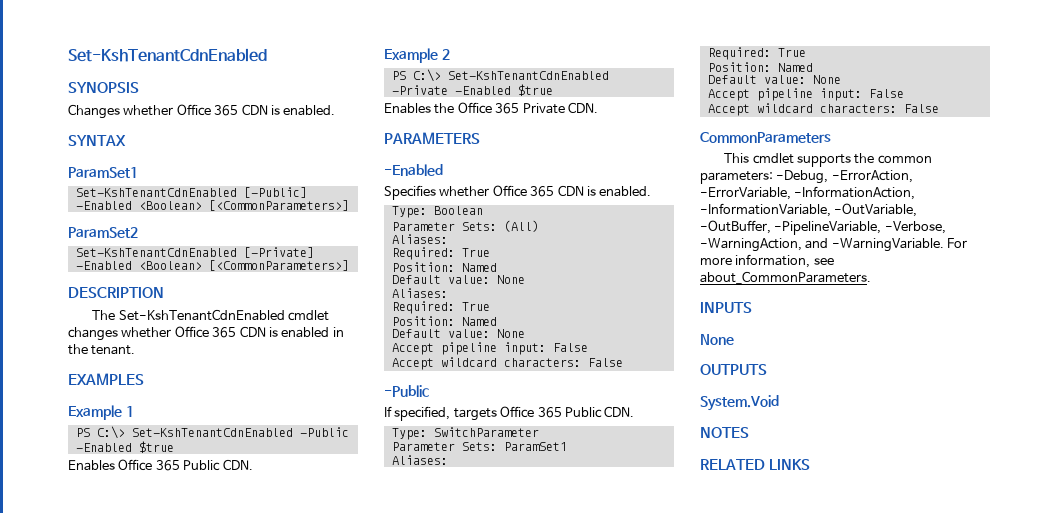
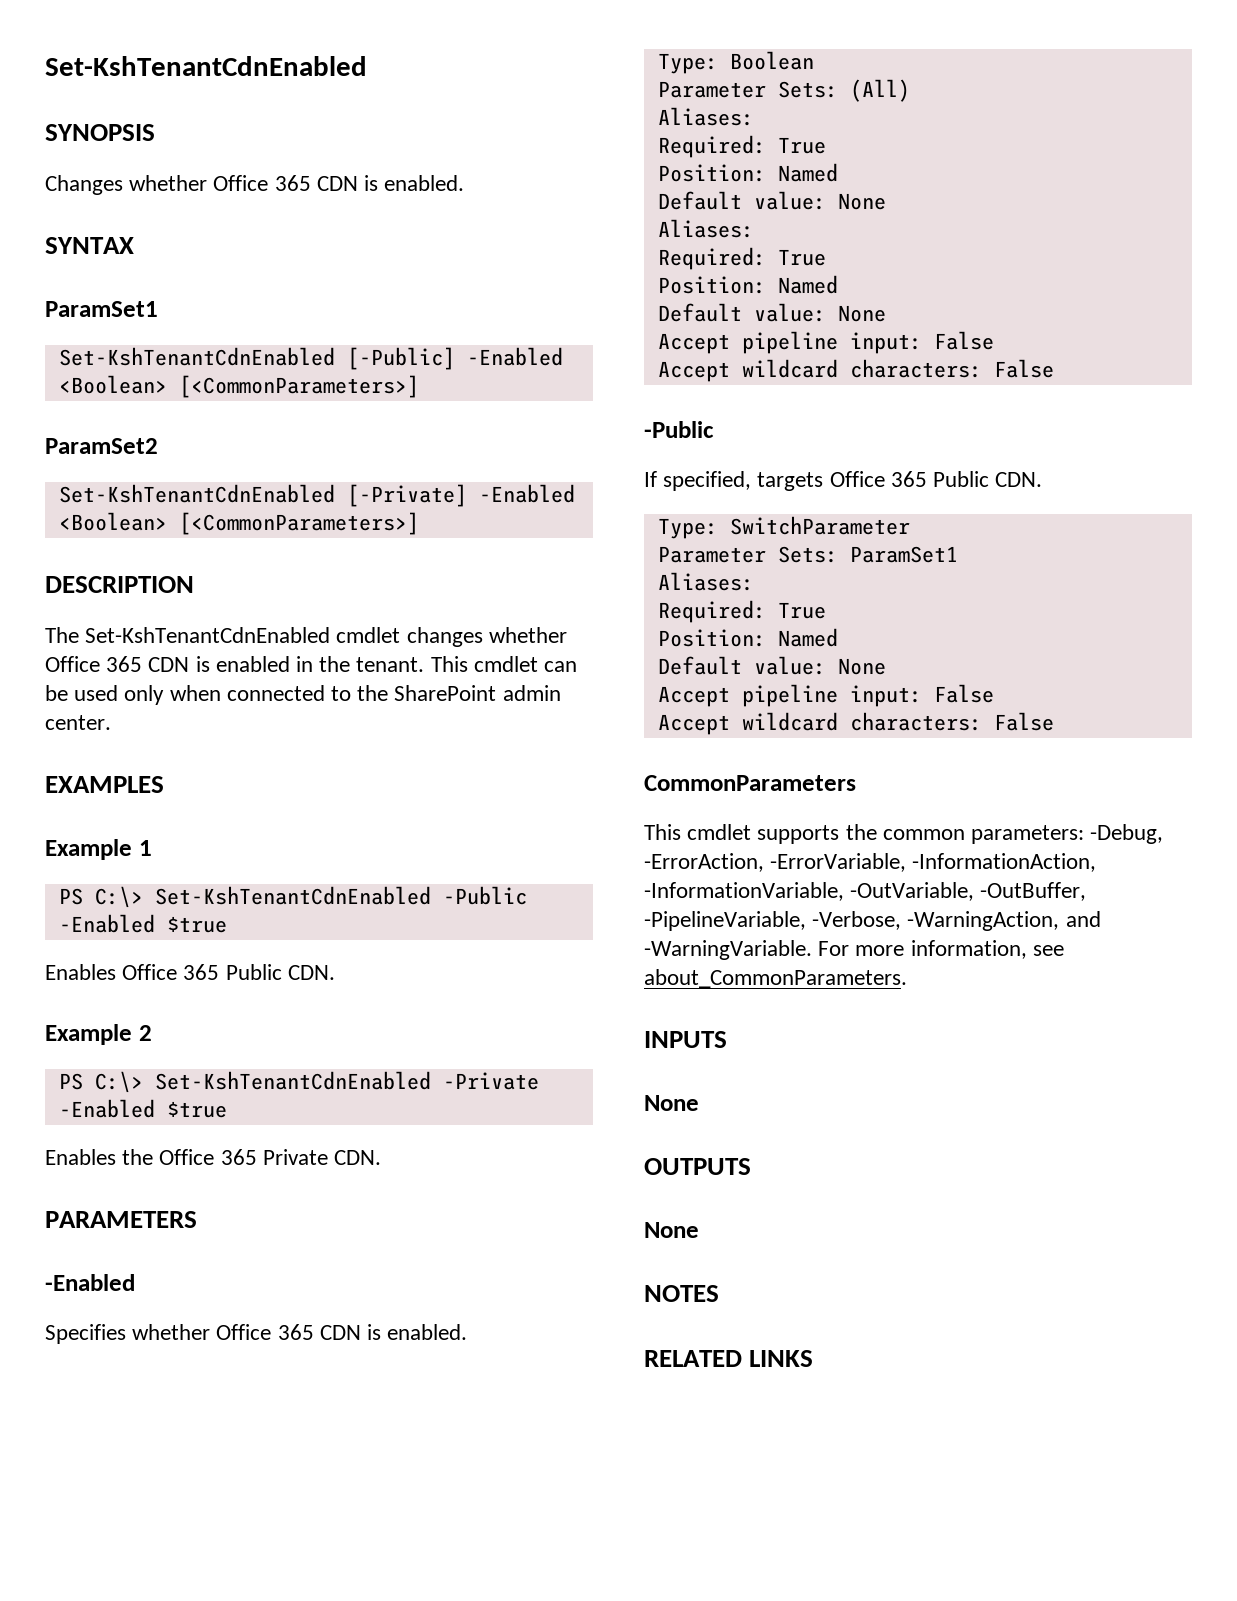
(136, 350) none -> [430,656,578,672] [45,685,561,705] [45,715,111,730] This cmdlet can be used only when connected to the SharePoint admin center.
[700,395,779,411] // System.Void -> [644,1222,699,1238] // None

